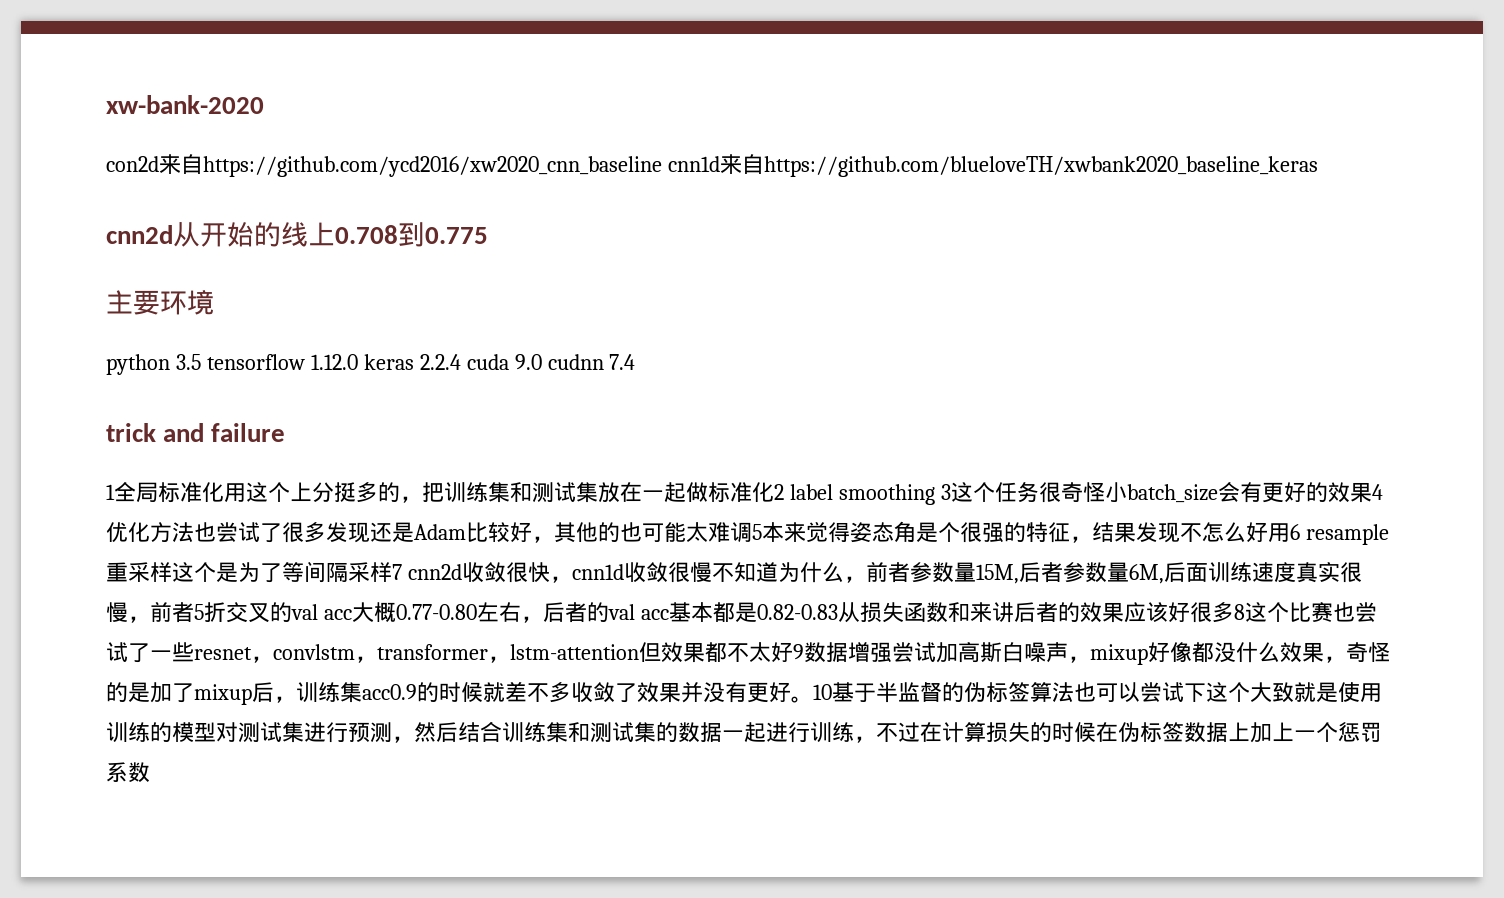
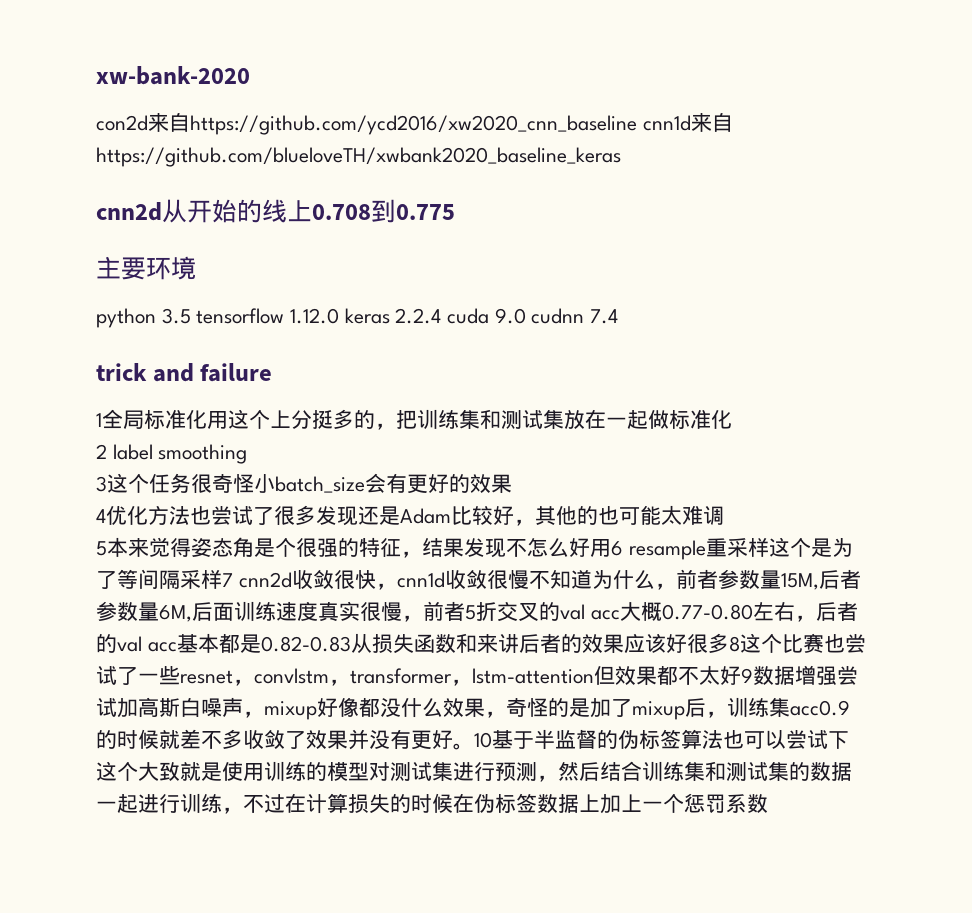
(774, 492) none -> (732, 419) //
(935, 494) none -> (248, 454) //
(1372, 492) none -> (512, 483) //
(752, 532) none -> (724, 515) //

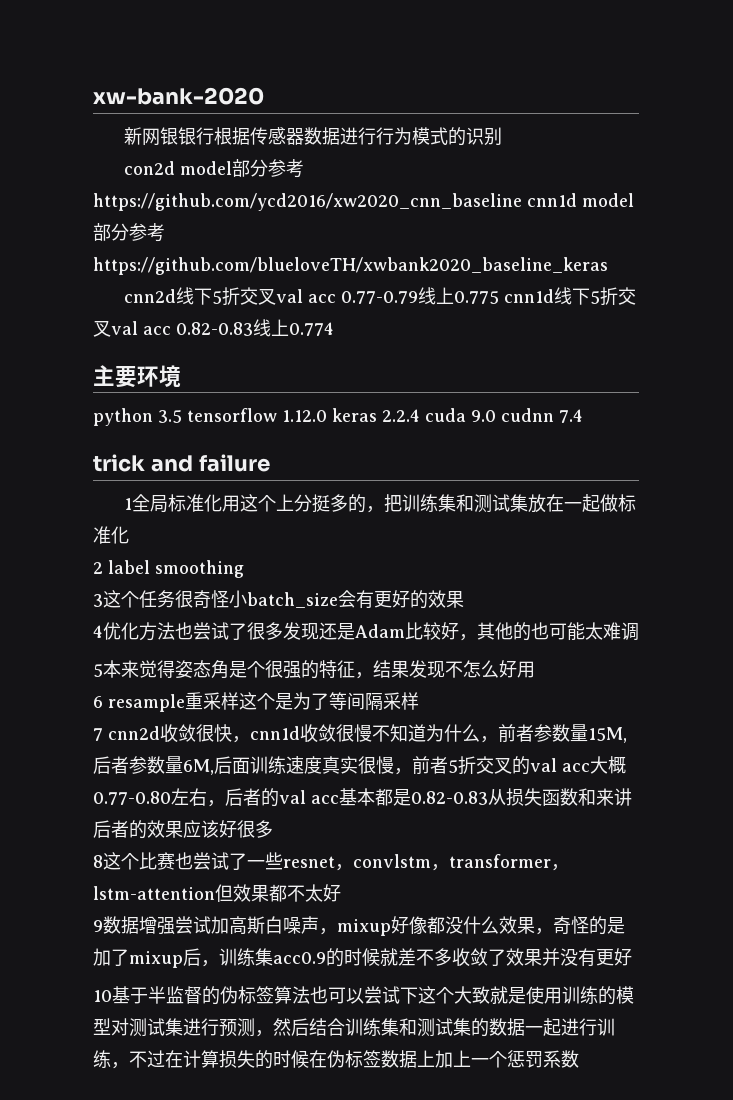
[96,112,733,135] [96,147,621,167] [96,199,455,223] con2d来自https://github.com/ycd2016/xw2020_cnn_baseline cnn1d来自https://github.com/blueloveTH/xwbank2020_baseline_keras // cnn2d从开始的线上0.708到0.775 -> [124,127,503,146] [124,159,305,178] [93,193,634,211] [93,223,165,242] [93,257,608,275] [124,287,637,306] [93,319,334,337] 新网银银行根据传感器数据进行行为模式的识别 // con2d model部分参考https://github.com/ycd2016/xw2020_cnn_baseline cnn1d model部分参考https://github.com/blueloveTH/xwbank2020_baseline_keras // cnn2d线下5折交叉val acc 0.77-0.79线上0.775 cnn1d线下5折交叉val acc 0.82-0.83线上0.774
(611, 548) none -> (535, 669) //
(222, 579) none -> (419, 701) //
(729, 643) none -> (273, 829) //
(741, 675) none -> (341, 893) //
[453,743,474,750] 。 -> (632, 957) //

